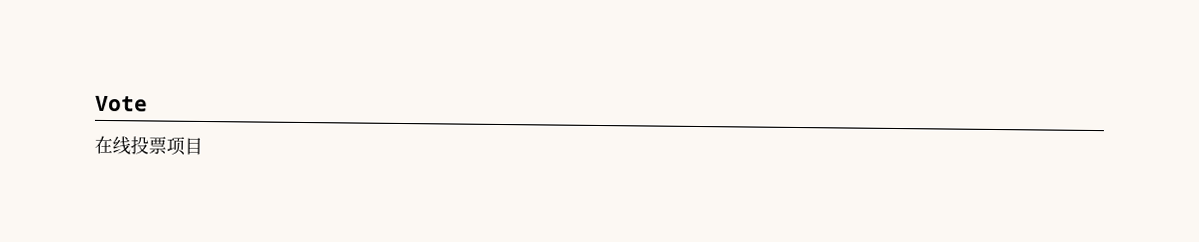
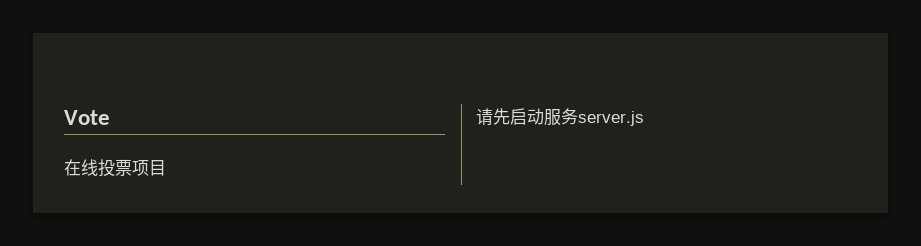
(203, 146) none -> [476,108,644,126] // 请先启动服务server.js

